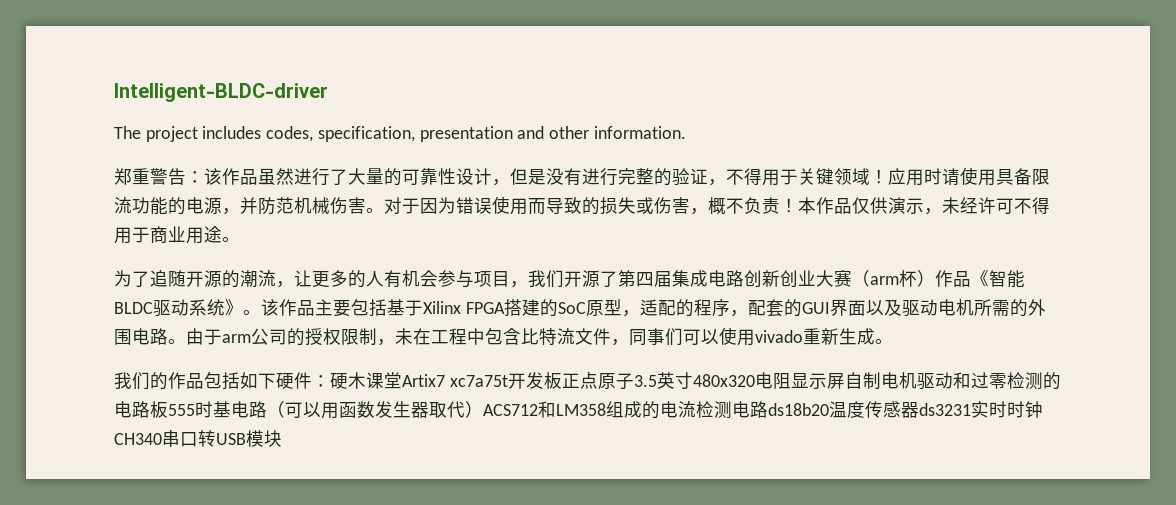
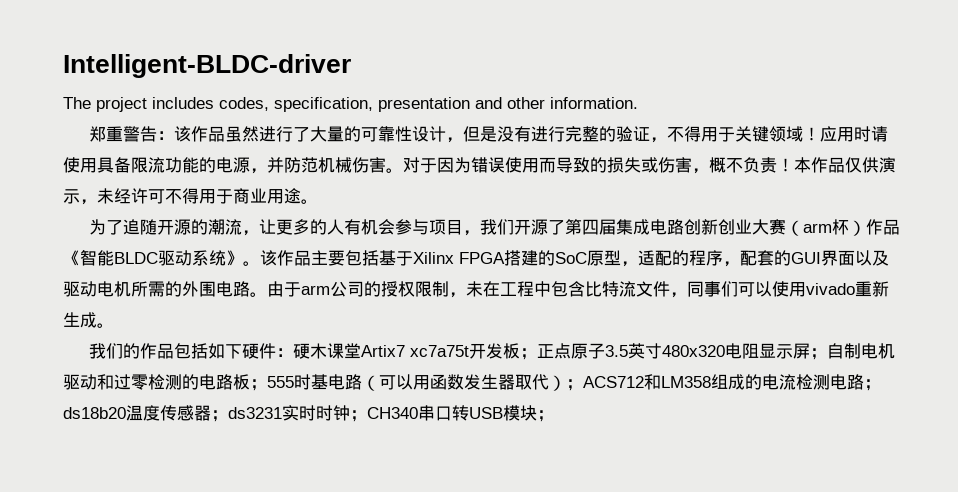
(562, 380) none -> [520,348,538,360] ；
(845, 381) none -> [810,348,828,360] ；
(168, 409) none -> [250,379,267,391] ；
(483, 409) none -> [566,379,583,391] ；
(768, 409) none -> [864,379,881,391] ；
(919, 410) none -> [211,410,228,422] ；
(1043, 409) none -> [350,410,367,422] ；
(282, 438) none -> [537,410,554,422] ；

